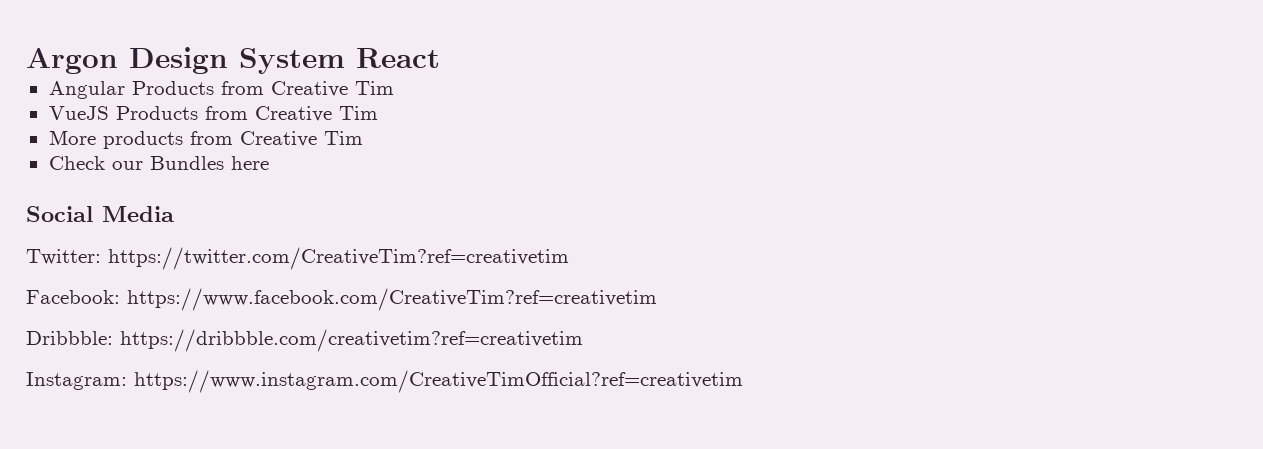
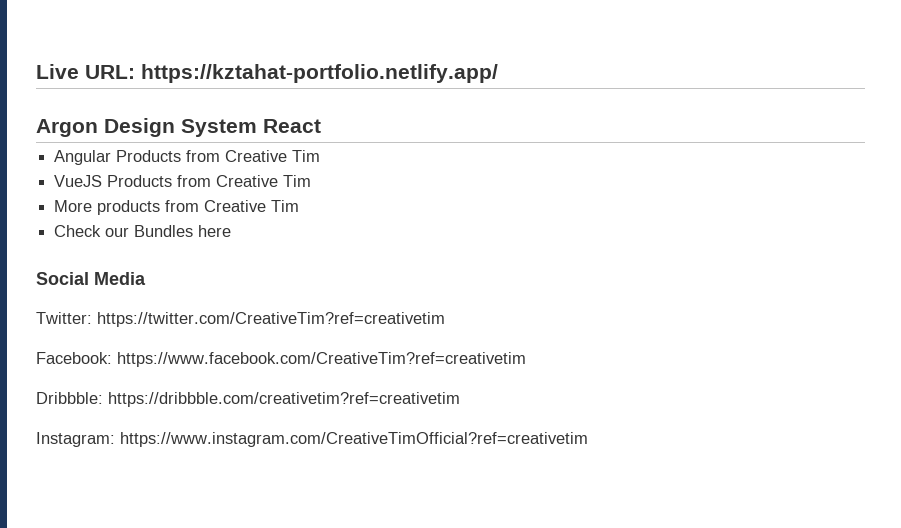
(26, 61) none -> [36,64,498,83] Live URL: https://kztahat-portfolio.netlify.app/ //

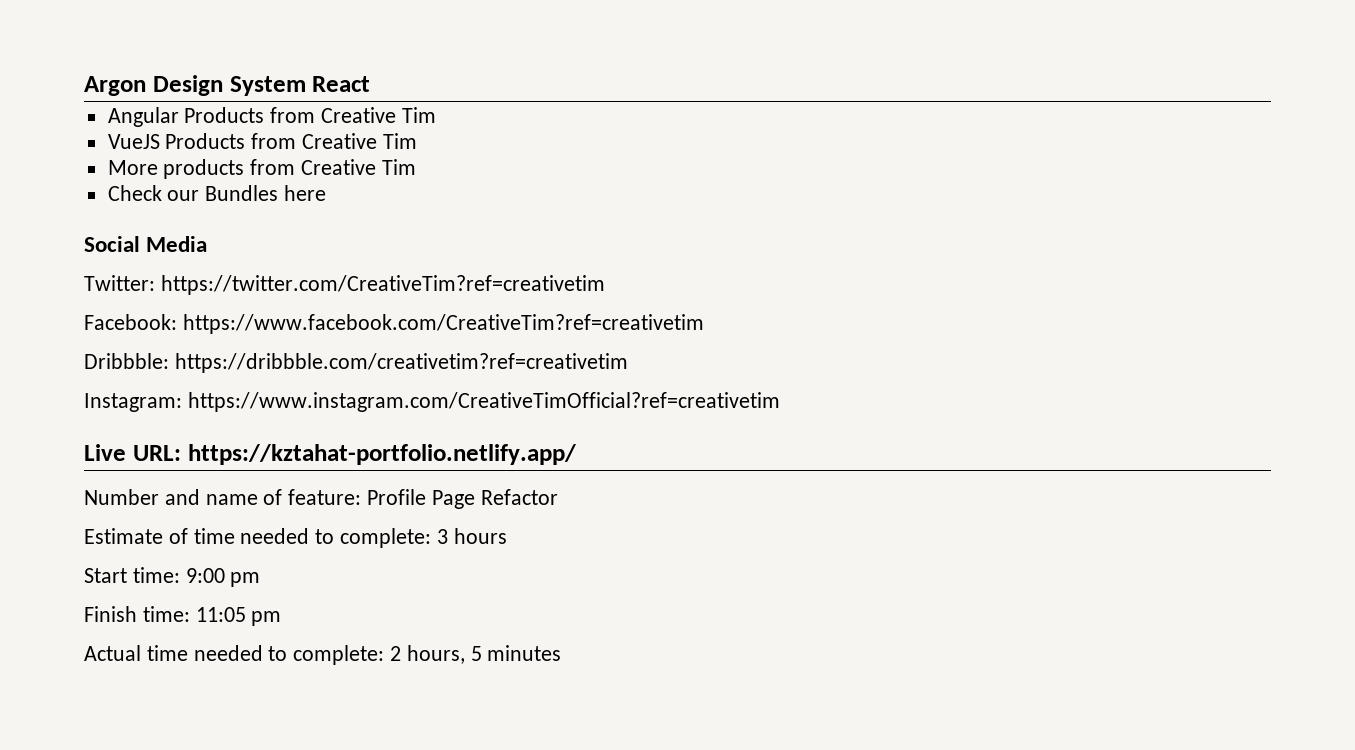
[36,64,498,83] Live URL: https://kztahat-portfolio.netlify.app/ // -> (84, 86) none
(588, 439) none -> [84,444,576,465] [84,489,558,509] [84,528,507,548] [84,567,261,587] [84,606,282,626] [84,645,562,665] // Live URL: https://kztahat-portfolio.netlify.app/ // Number and name of feature: Profile Page Refactor // Estimate of time needed to complete: 3 hours // Start time: 9:00 pm // Finish time: 11:05 pm // Actual time needed to complete: 2 hours, 5 minutes

